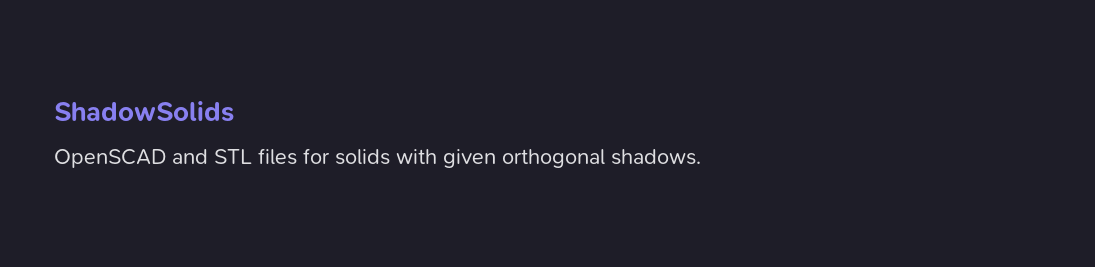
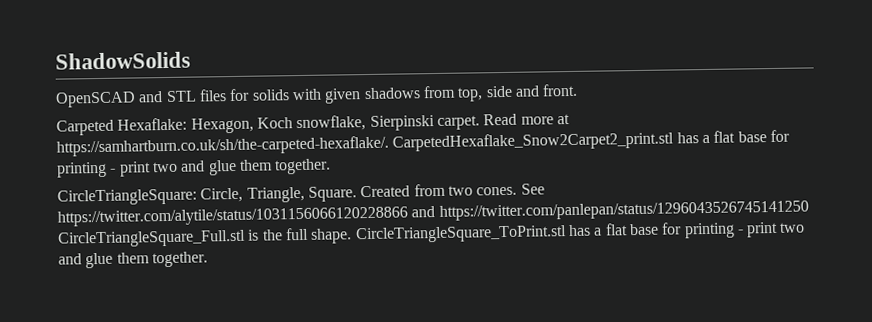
[502,149,701,168] orthogonal shadows. -> [363,83,579,102] [56,113,570,136] [56,129,790,157] [56,158,332,178] [57,183,545,206] [57,200,809,227] [58,221,806,248] [58,251,208,269] shadows from top, side and front. // Carpeted Hexaflake: Hexagon, Koch snowflake, Sierpinski carpet. Read more at https://samhartburn.co.uk/sh/the-carpeted-hexaflake/. CarpetedHexaflake_Snow2Carpet2_print.stl has a flat base for printing - print two and glue them together. // CircleTriangleSquare: Circle, Triangle, Square. Created from two cones. See https://twitter.com/alytile/status/1031156066120228866 and https://twitter.com/panlepan/status/1296043526745141250 CircleTriangleSquare_Full.stl is the full shape. CircleTriangleSquare_ToPrint.stl has a flat base for printing - print two and glue them together.

